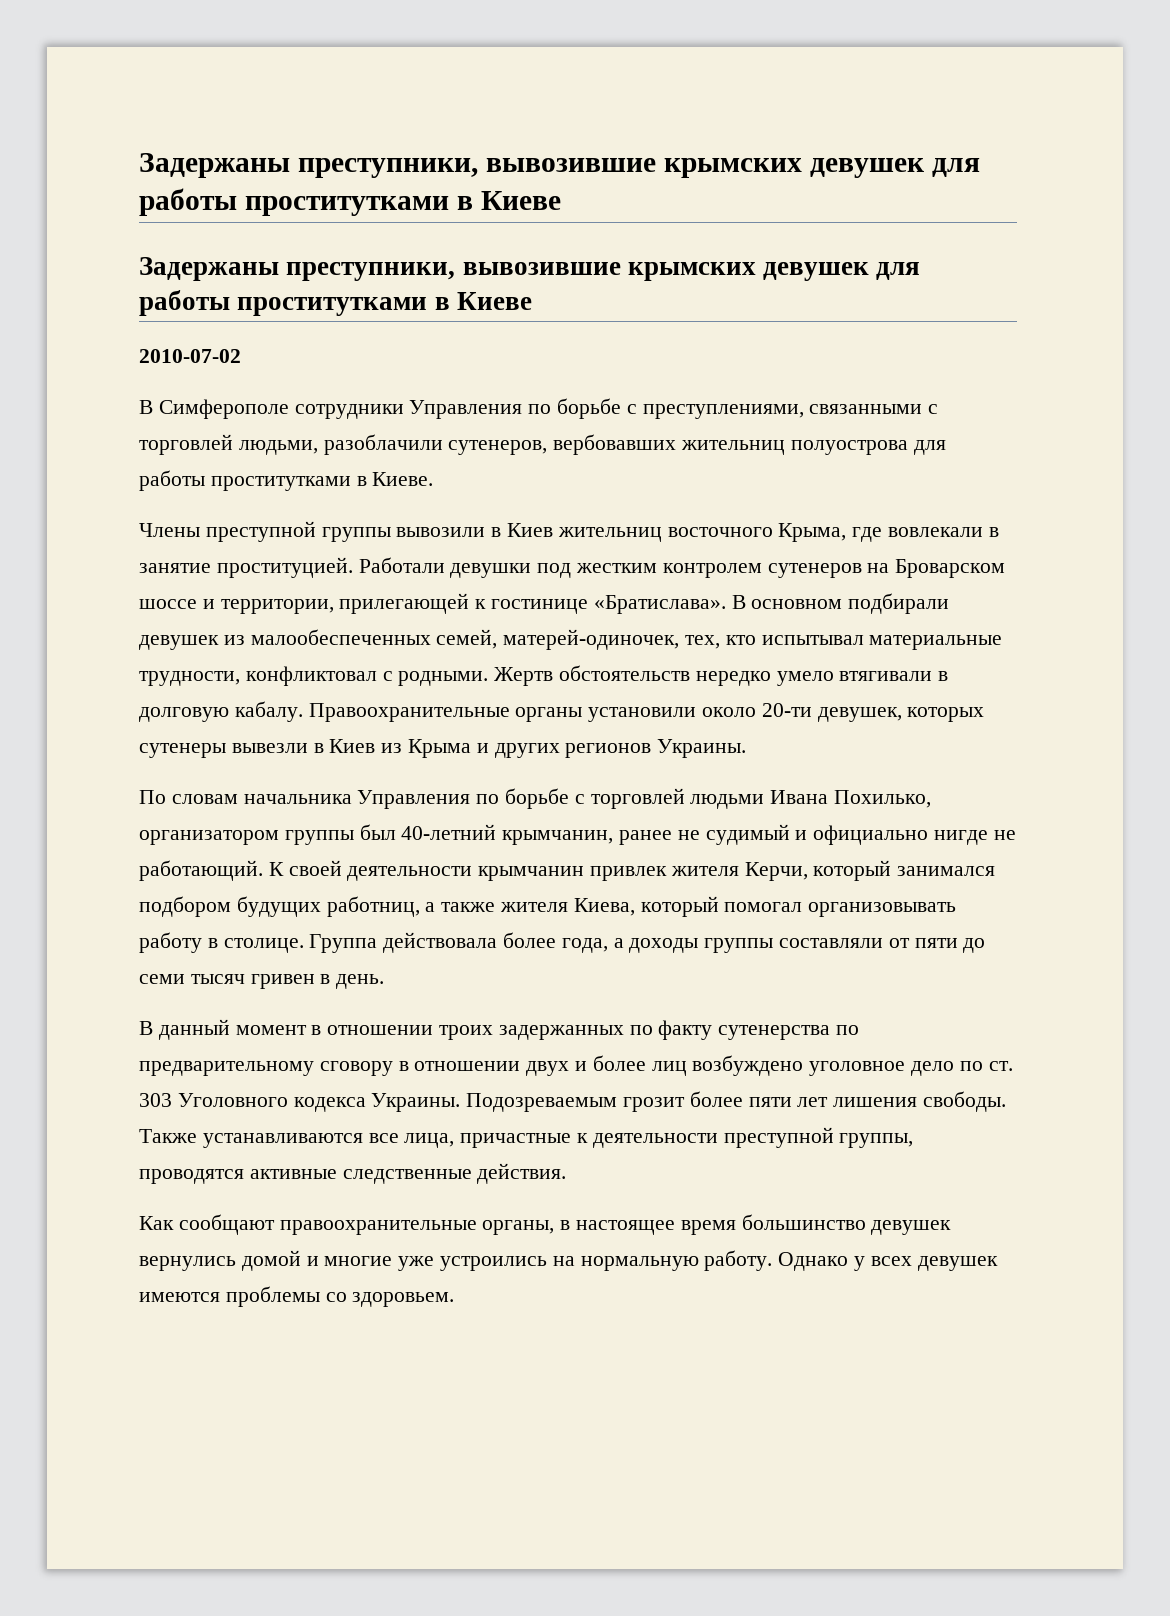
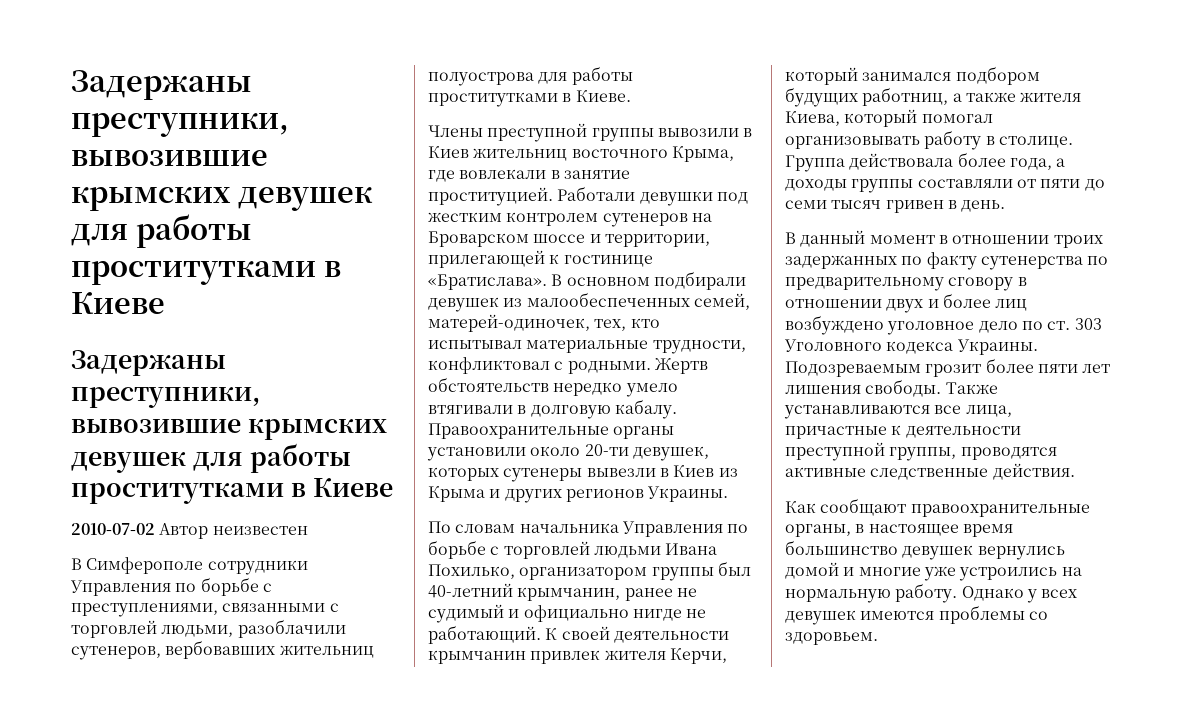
(241, 356) none -> [159,523,308,539] Автор неизвестен

